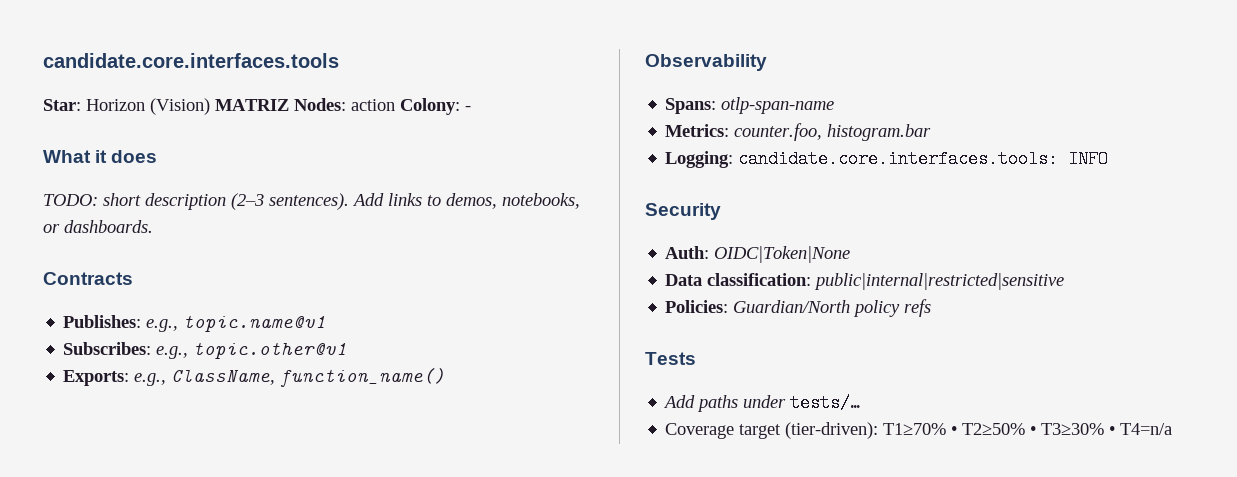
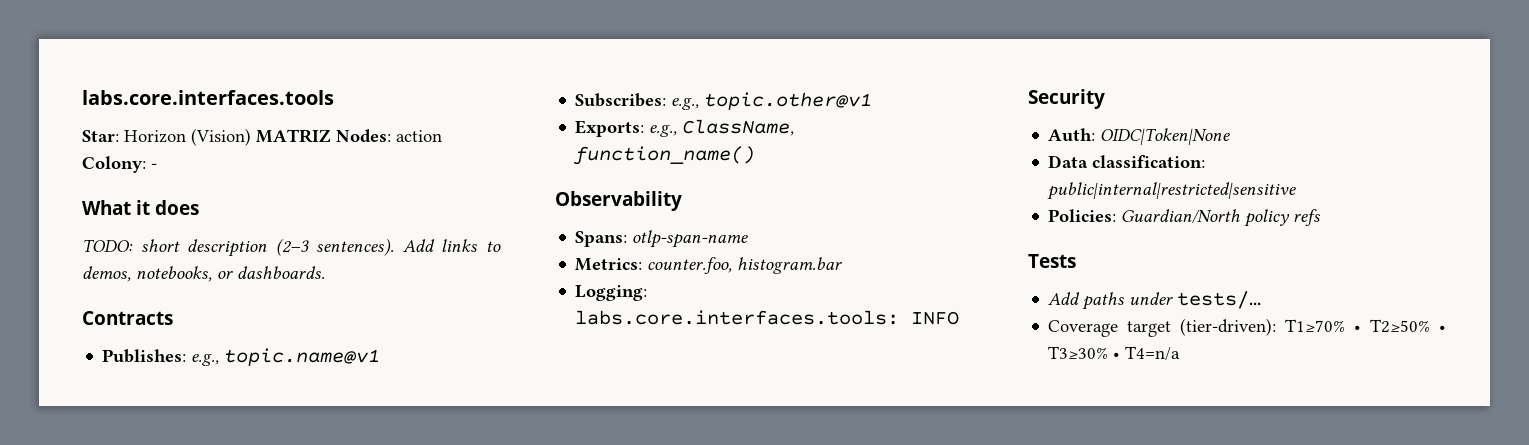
[43,53,339,68] candidate.core.interfaces.tools -> [82,90,334,105] labs.core.interfaces.tools
[738,150,1059,168] candidate.core.interfaces.tools: -> [575,310,900,325] labs.core.interfaces.tools:

